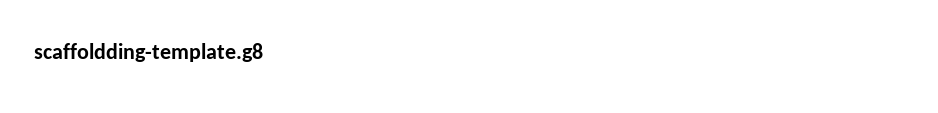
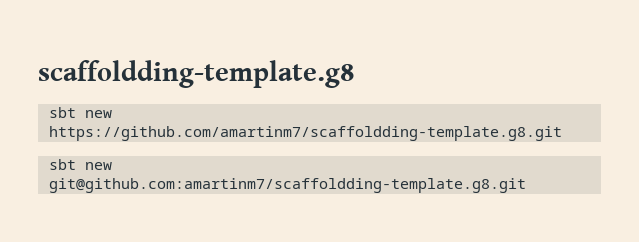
(263, 52) none -> [48,107,112,118] [48,126,562,141] [48,159,112,170] [48,178,526,193] // sbt new https://github.com/amartinm7/scaffoldding-template.g8.git // sbt new git@github.com:amartinm7/scaffoldding-template.g8.git

